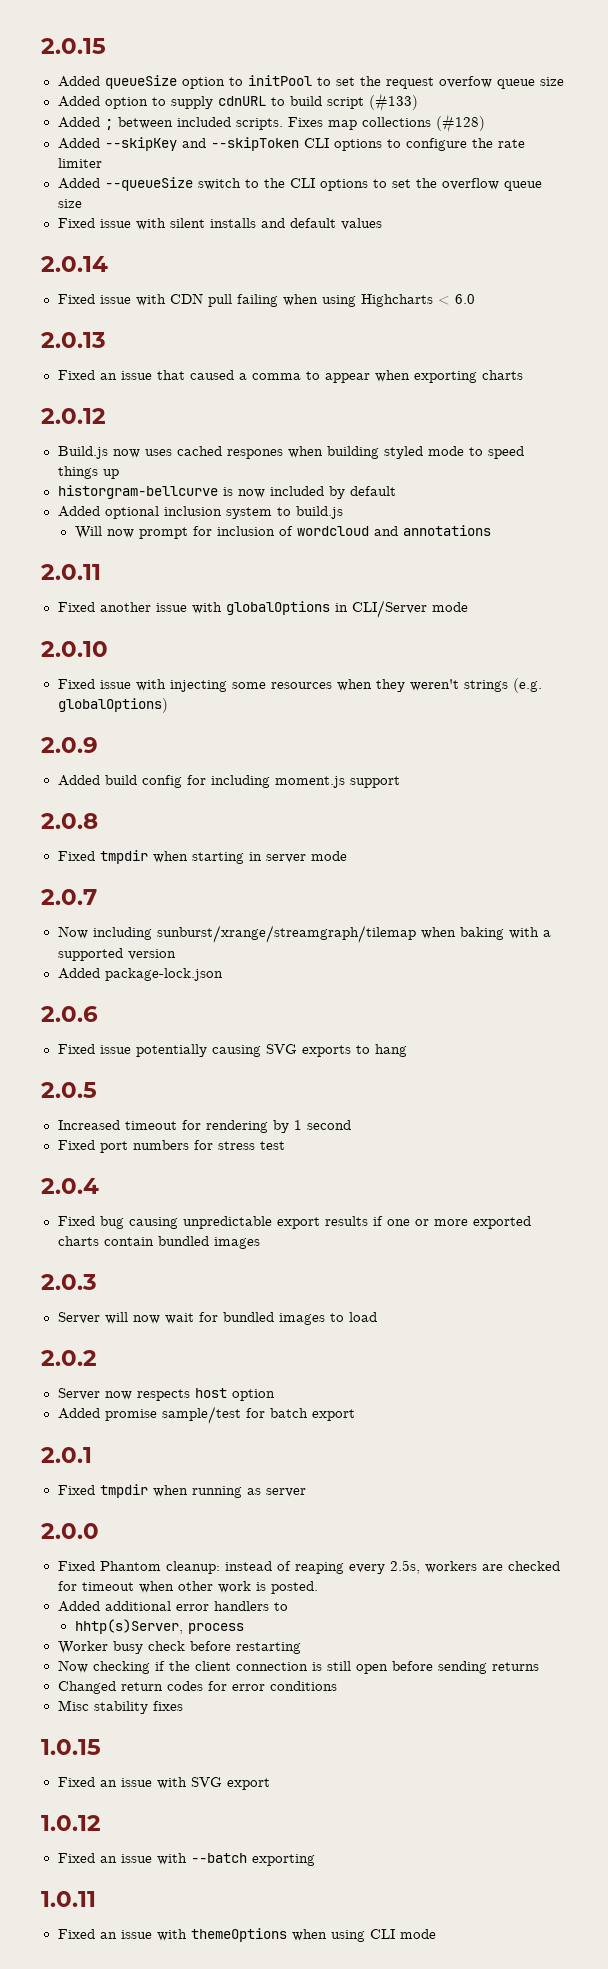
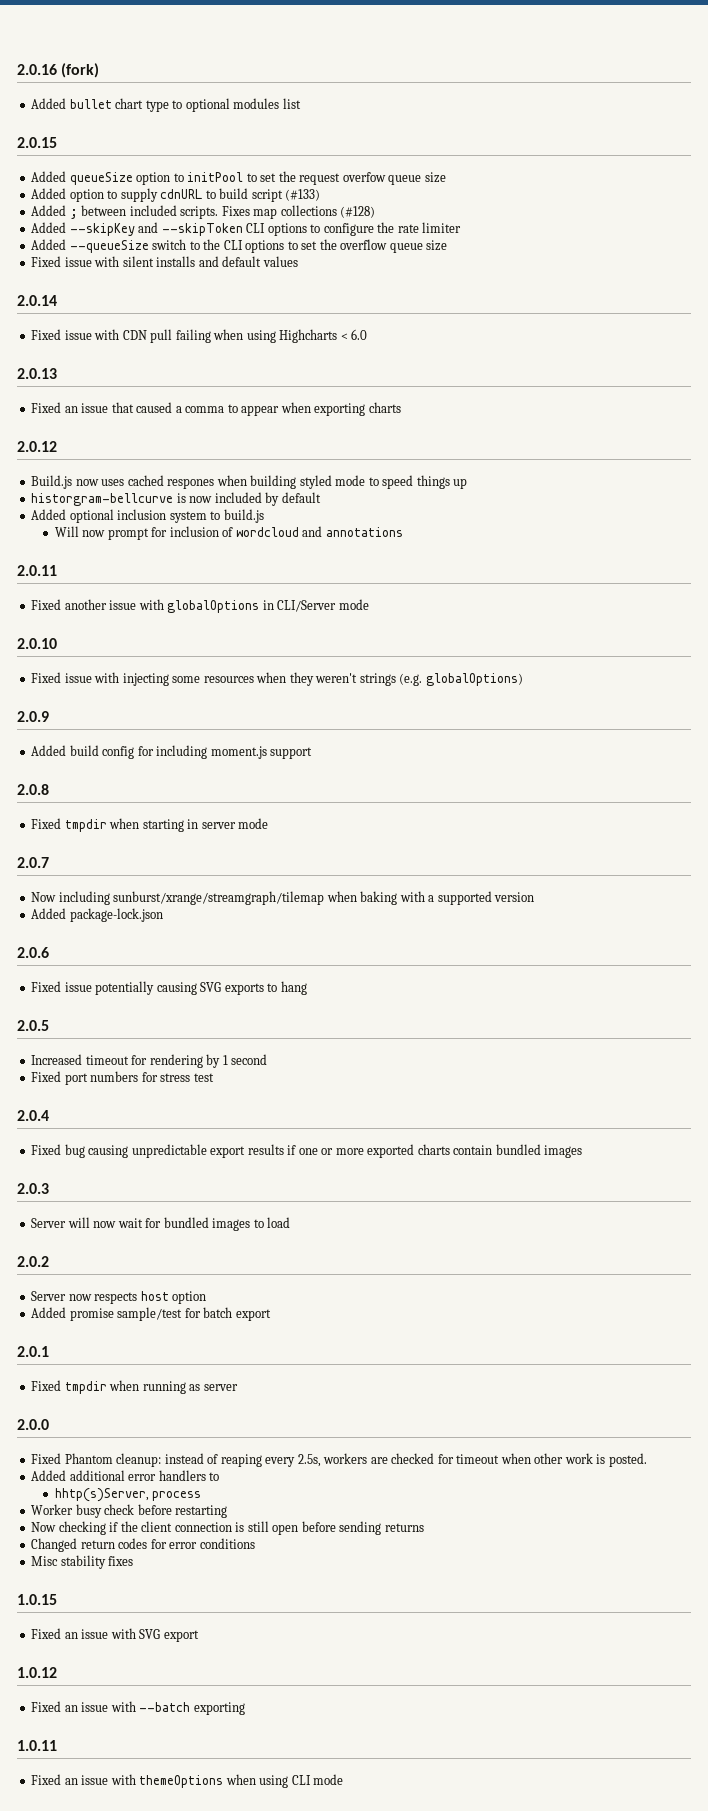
(41, 46) none -> [17,63,100,78] [31,98,301,112] 2.0.16 (fork) // Added bullet chart type to optional modules list //

